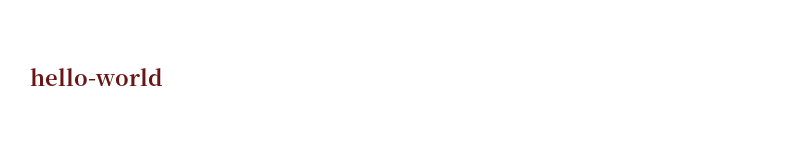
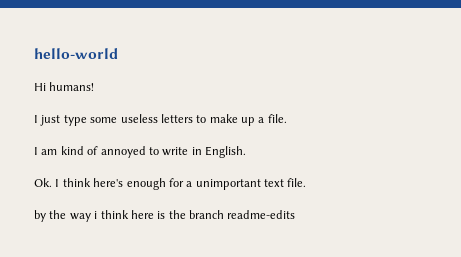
(162, 77) none -> [34,82,95,91] [34,114,287,126] [34,146,246,158] [34,178,307,190] [34,210,296,222] // Hi humans! // I just type some useless letters to make up a file. // I am kind of annoyed to write in English. // Ok. I think here's enough for a unimportant text file. // by the way i think here is the branch readme-edits

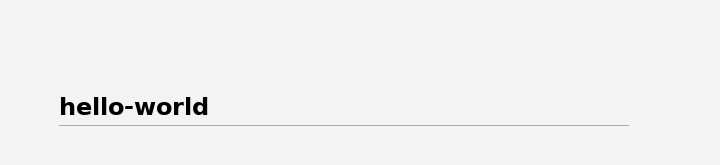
[34,82,95,91] [34,114,287,126] [34,146,246,158] [34,178,307,190] [34,210,296,222] // Hi humans! // I just type some useless letters to make up a file. // I am kind of annoyed to write in English. // Ok. I think here's enough for a unimportant text file. // by the way i think here is the branch readme-edits -> (209, 106) none

